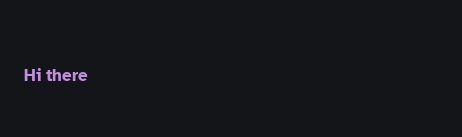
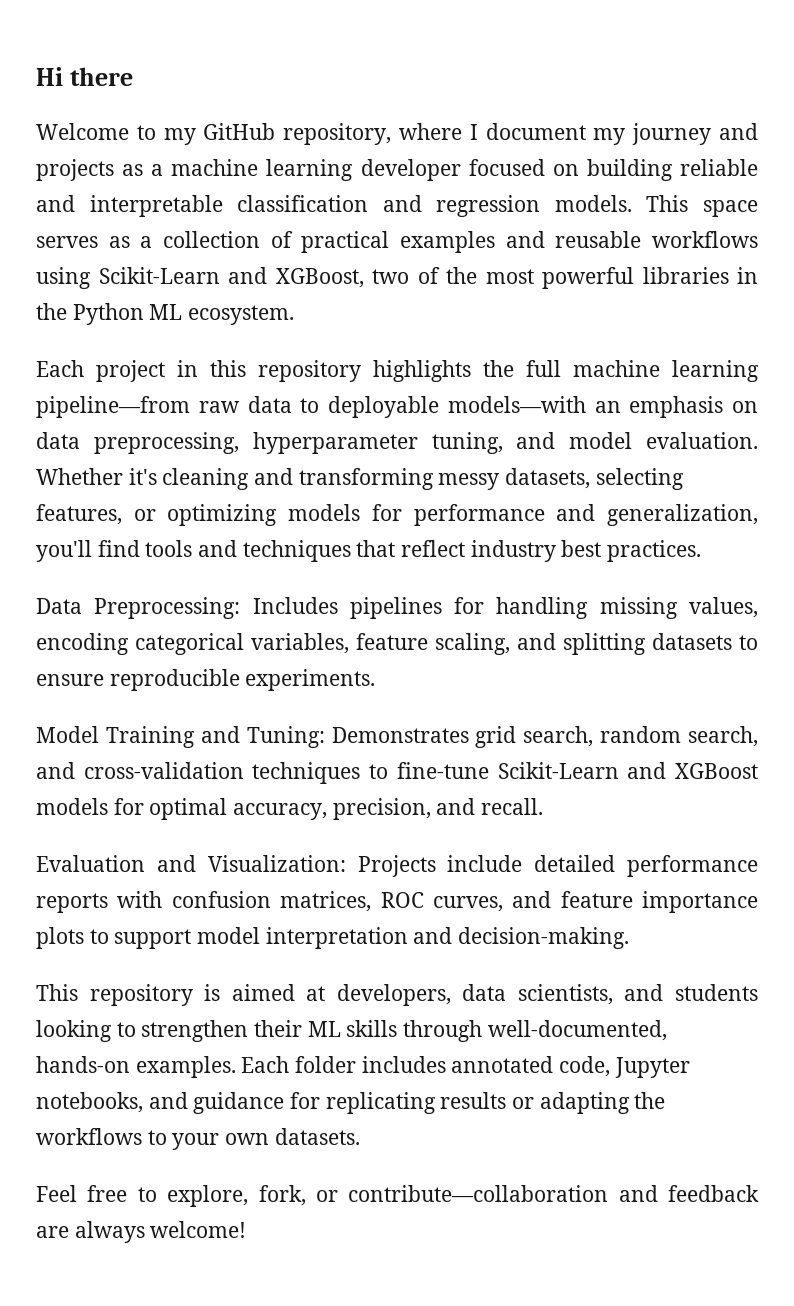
(88, 75) none -> [36,123,758,145] [36,159,758,181] [36,195,758,217] [36,231,758,253] [36,267,758,289] [36,303,295,325] [36,360,759,382] [36,396,758,418] [36,432,758,454] [36,468,684,490] [36,504,758,526] [36,540,702,562] [36,597,758,619] [36,633,758,655] [36,669,376,691] [36,726,758,748] [36,762,758,784] [36,798,544,820] [36,855,758,877] [36,891,758,913] [36,927,630,949] [36,984,758,1006] [36,1020,667,1042] [36,1056,690,1078] [36,1092,666,1114] [36,1128,360,1150] [36,1185,759,1207] [36,1221,247,1243] // Welcome to my GitHub repository, where I document my journey and projects as a machine learning developer focused on building reliable and interpretable classification and regression models. This space serves as a collection of practical examples and reusable workflows using Scikit-Learn and XGBoost, two of the most powerful libraries in the Python ML ecosystem. // Each project in this repository highlights the full machine learning pipeline—from raw data to deployable models—with an emphasis on data preprocessing, hyperparameter tuning, and model evaluation. Whether it's cleaning and transforming messy datasets, selecting features, or optimizing models for performance and generalization, you'll find tools and techniques that reflect industry best practices. // Data Preprocessing: Includes pipelines for handling missing values, encoding categorical variables, feature scaling, and splitting datasets to ensure reproducible experiments. // Model Training and Tuning: Demonstrates grid search, random search, and cross-validation techniques to fine-tune Scikit-Learn and XGBoost models for optimal accuracy, precision, and recall. // Evaluation and Visualization: Projects include detailed performance reports with confusion matrices, ROC curves, and feature importance plots to support model interpretation and decision-making. // This repository is aimed at developers, data scientists, and students looking to strengthen their ML skills through well-documented, hands-on examples. Each folder includes annotated code, Jupyter notebooks, and guidance for replicating results or adapting the workflows to your own datasets. // Feel free to explore, fork, or contribute—collaboration and feedback are always welcome!

